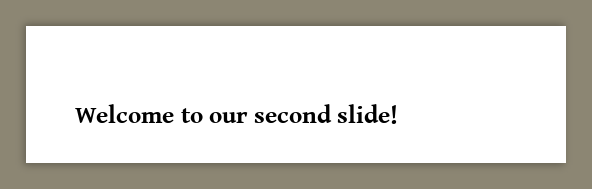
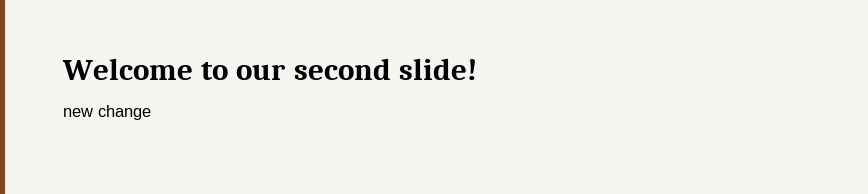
(399, 114) none -> [63,105,151,120] // new change

